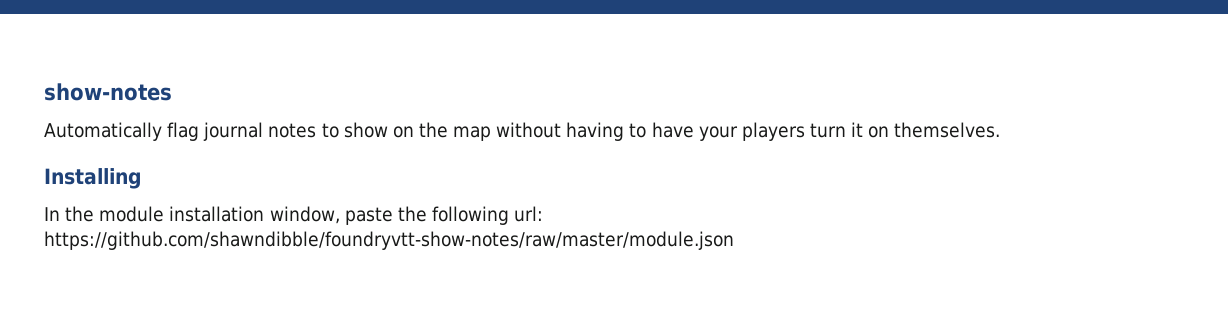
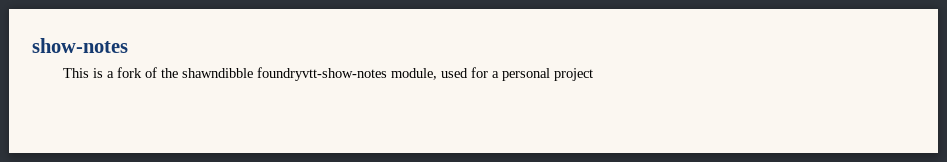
[44,122,1001,141] [44,168,142,189] [44,206,544,225] [44,231,734,250] Automatically flag journal notes to show on the map without having to have your players turn it on themselves. // Installing // In the module installation window, paste the following url: https://github.com/shawndibble/foundryvtt-show-notes/raw/master/module.json -> [62,67,593,81] This is a fork of the shawndibble foundryvtt-show-notes module, used for a personal project

